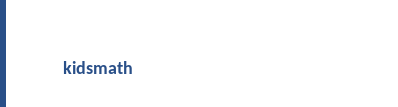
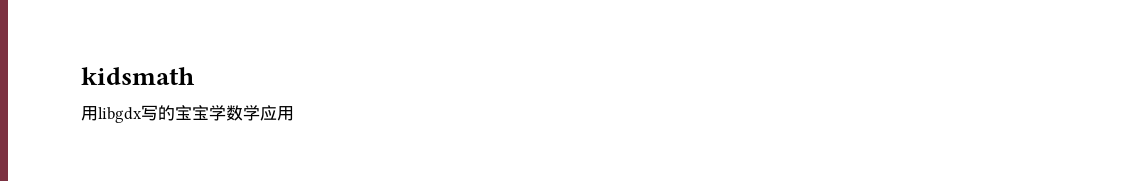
(133, 67) none -> [81,105,294,123] // 用libgdx写的宝宝学数学应用

